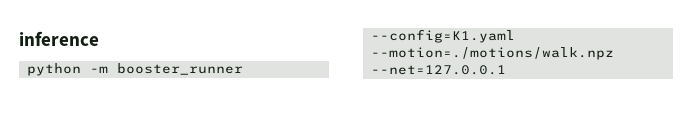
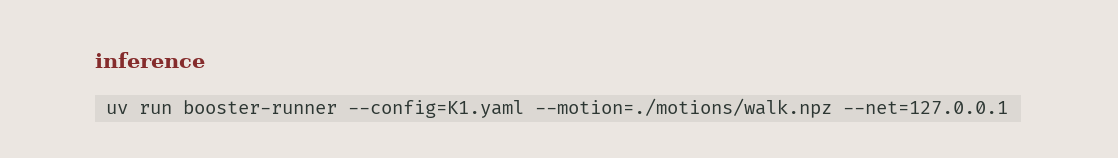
[27,63,244,76] python -m booster_runner -> [106,100,338,114] uv run booster-runner

